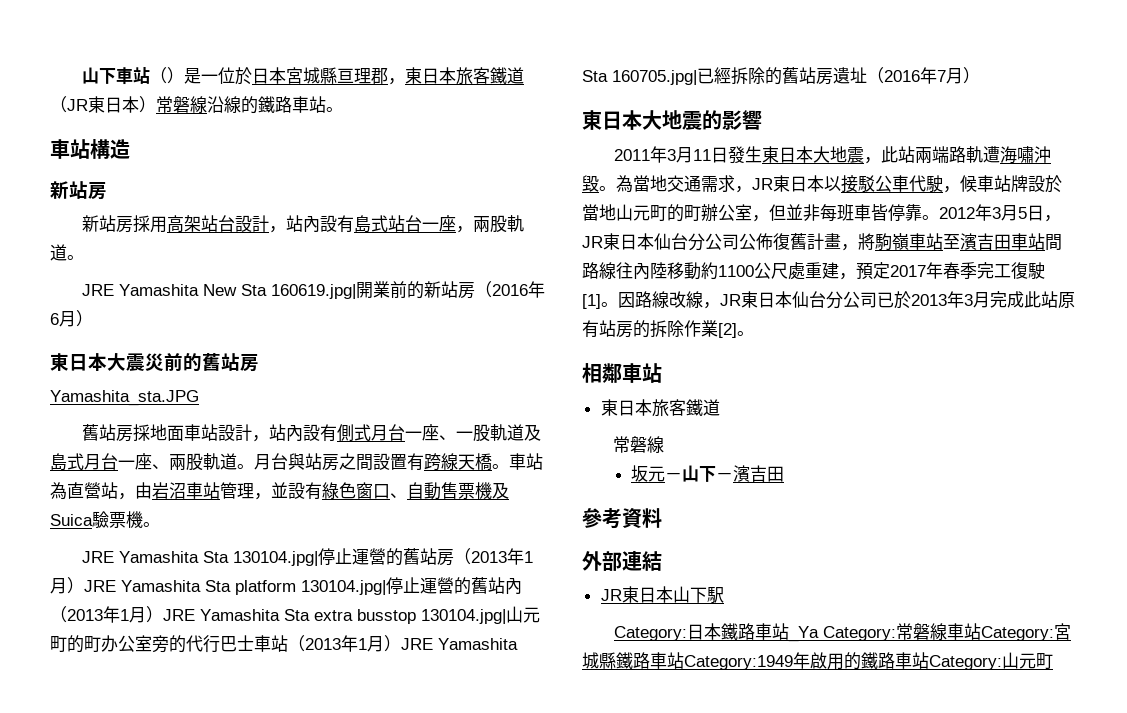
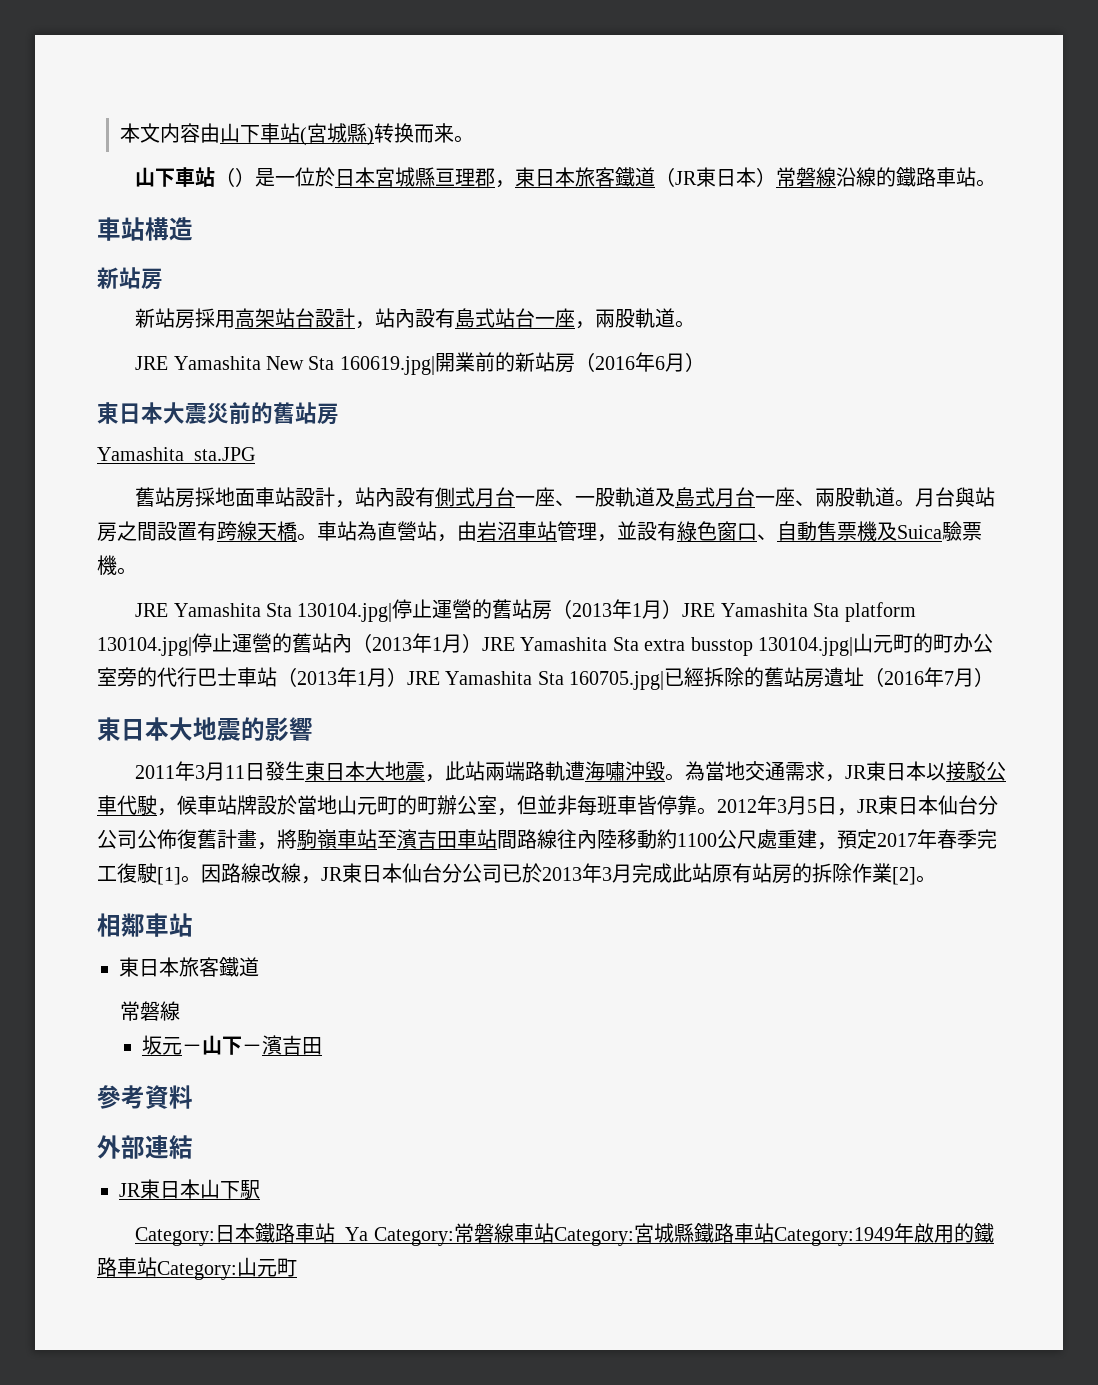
(81, 75) none -> [120,123,475,146] 本文内容由山下車站(宮城縣)转换而来。 //

